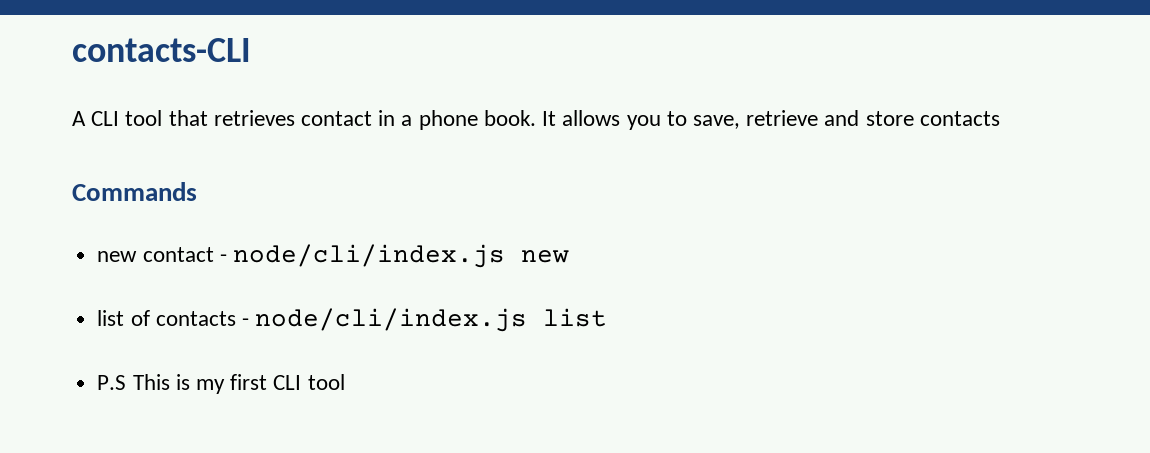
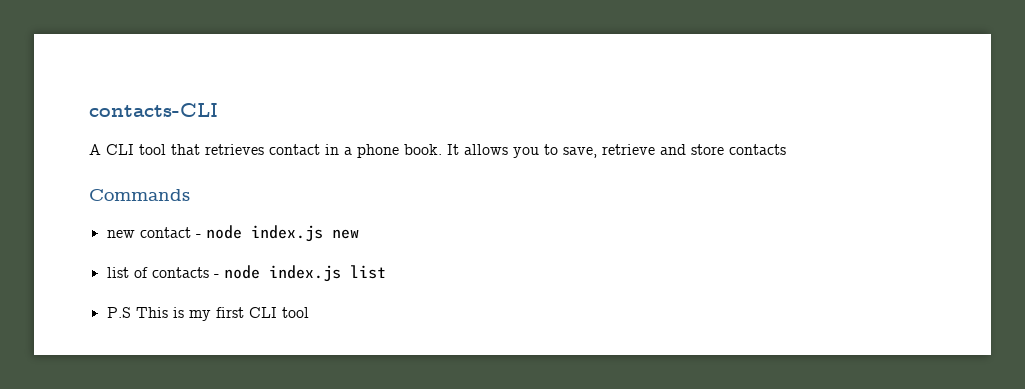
[232,244,505,268] node/cli/index.js -> [205,225,323,242] node index.js
[255,308,528,332] node/cli/index.js -> [223,265,341,282] node index.js

